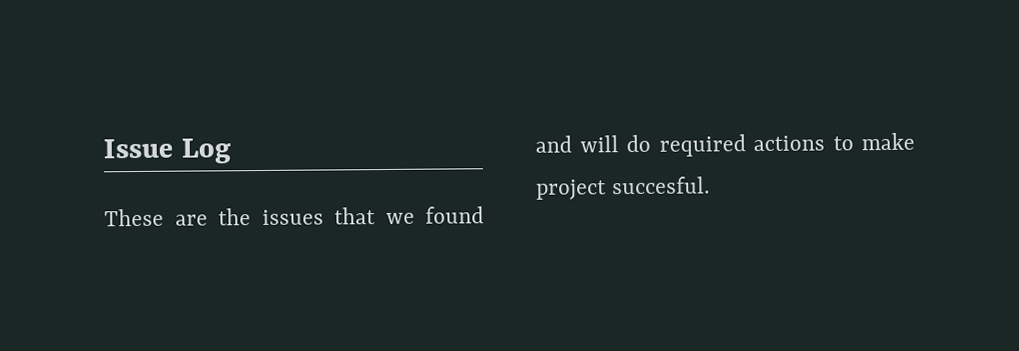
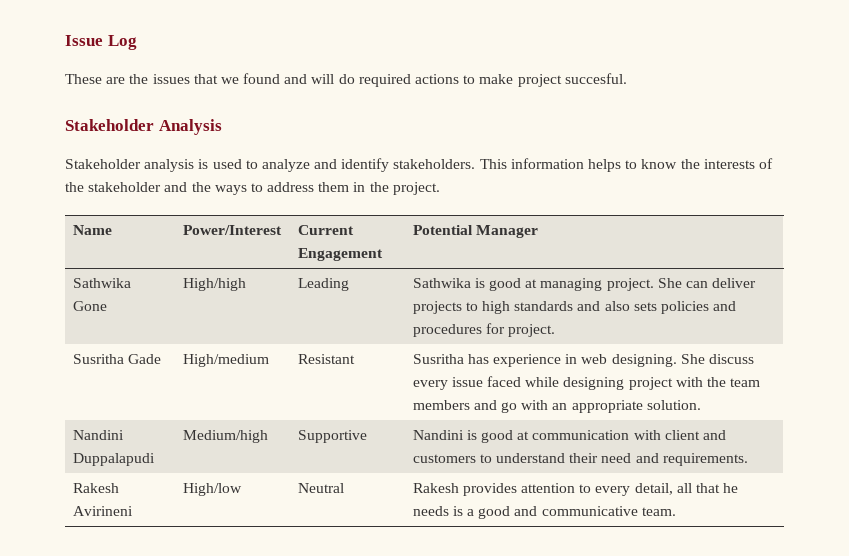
(710, 185) none -> [65,119,222,135] [65,158,773,172] [65,182,440,195] [72,225,112,235] [182,225,282,235] [297,225,354,235] [297,248,383,261] [412,225,538,238] [72,278,131,288] [72,301,107,311] [182,278,246,291] [297,278,349,291] [412,278,757,291] [412,301,737,314] [412,323,556,337] [72,354,161,364] [182,354,269,367] [297,354,355,364] [412,354,754,367] [412,376,761,390] [412,400,701,413] [72,430,124,440] [72,453,155,466] [182,430,268,443] [297,430,367,443] [412,430,726,443] [412,453,748,466] [72,483,119,493] [72,506,133,516] [182,483,242,496] [297,483,344,493] [412,483,739,496] [412,506,676,519] // Stakeholder Analysis // Stakeholder analysis is used to analyze and identify stakeholders. This information helps to know the interests of the stakeholder and the ways to address them in the project. // Name | Power/Interest | Current Engagement | Potential Manager // Sathwika Gone | High/high | Leading | Sathwika is good at managing project. She can deliver projects to high standards and also sets policies and procedures for project. // Susritha Gade | High/medium | Resistant | Susritha has experience in web designing. She discuss every issue faced while designing project with the team members and go with an appropriate solution. // Nandini Duppalapudi | Medium/high | Supportive | Nandini is good at communication with client and customers to understand their need and requirements. // Rakesh Avirineni | High/low | Neutral | Rakesh provides attention to every detail, all that he needs is a good and communicative team.

